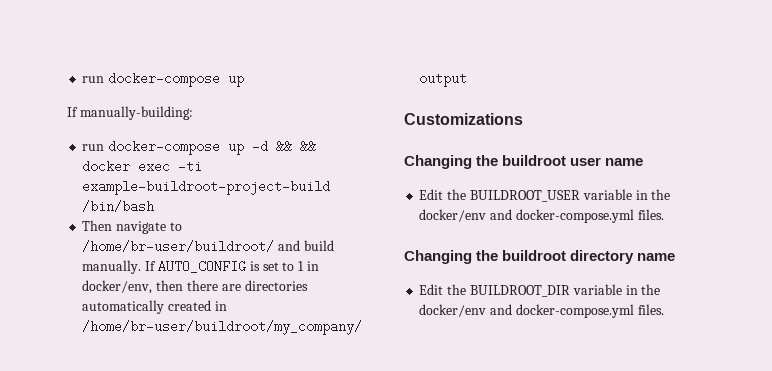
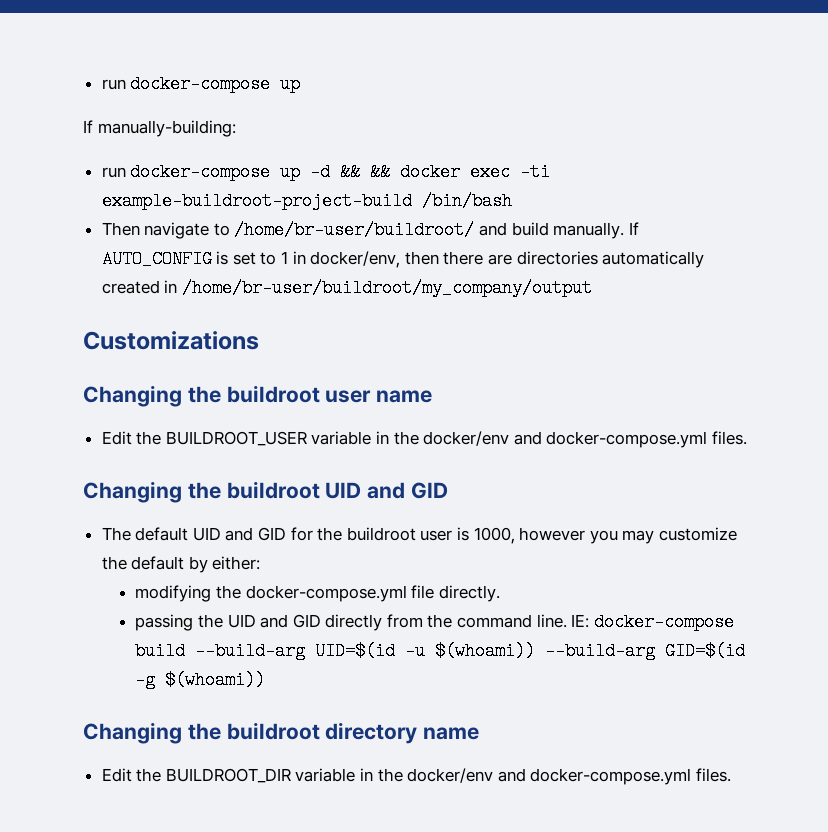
(664, 214) none -> [83,481,449,503] [101,527,737,544] [101,556,261,573] [135,585,500,602] [135,613,734,631] [135,642,746,660] [135,671,266,689] // Changing the buildroot UID and GID // The default UID and GID for the buildroot user is 1000, however you may customize the default by either: // modifying the docker-compose.yml file directly. // passing the UID and GID directly from the command line. IE: docker-compose build --build-arg UID=$(id -u $(whoami)) --build-arg GID=$(id -g $(whoami))

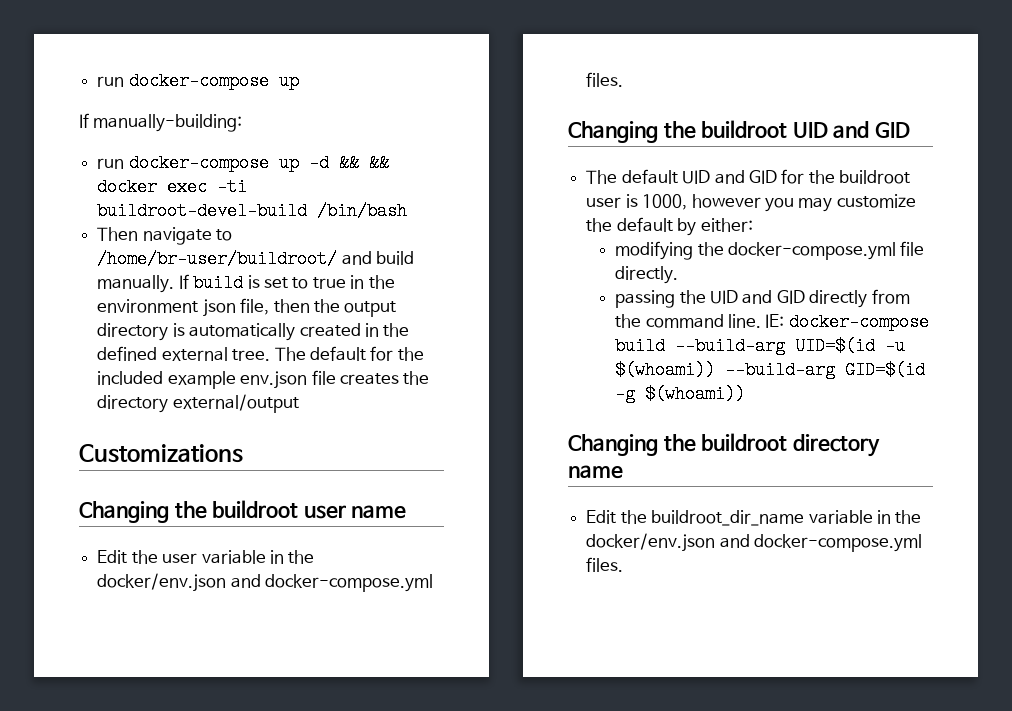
[101,192,412,210] example-buildroot-project-build -> [97,202,308,220] buildroot-devel-build
[101,250,212,268] AUTO_CONFIG -> [193,274,244,292] build
[281,251,705,268] [101,279,592,297] 1 in docker/env, then there are directories automatically created in /home/br-user/buildroot/my_company/output -> [312,275,395,289] [97,298,397,317] [97,323,410,341] [97,346,424,361] [97,370,430,389] [97,394,299,413] true in the environment json file, then the output directory is automatically created in the defined external tree. The default for the included example env.json file creates the directory external/output
[165,431,510,446] BUILDROOT_USER variable in the docker/env -> [162,550,315,564] [97,573,227,592] user variable in the docker/env.json
[165,768,494,783] BUILDROOT_DIR variable in the docker/env -> [651,510,922,526] [586,533,716,552] buildroot_dir_name variable in the docker/env.json

